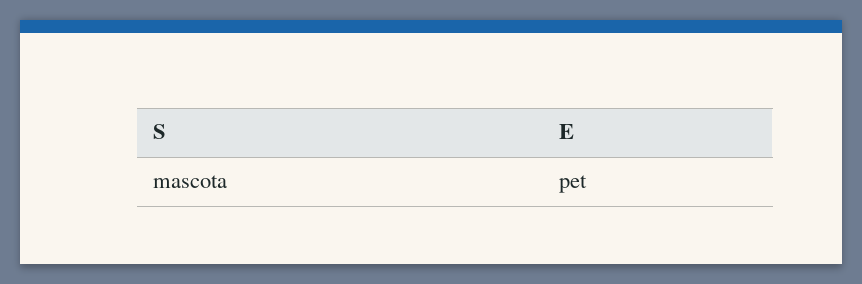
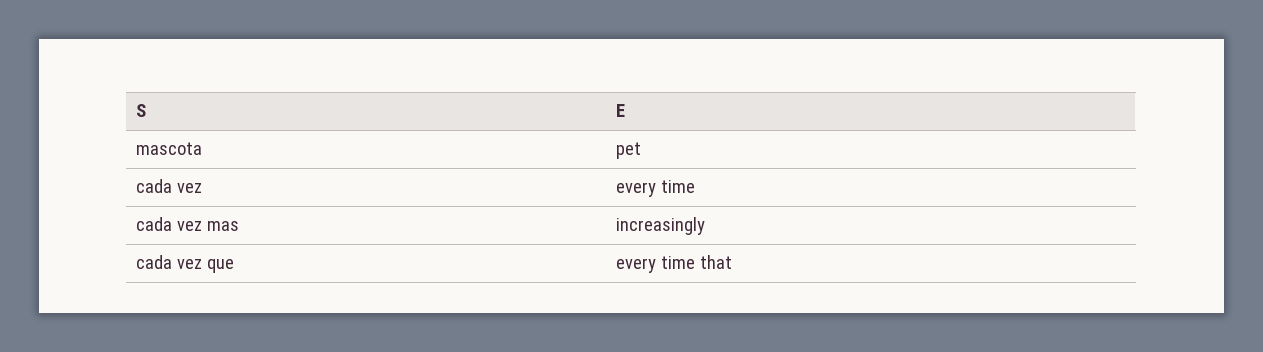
(588, 184) none -> [135,179,202,193] [615,180,695,197] [135,217,239,231] [615,217,705,235] [135,255,234,273] [615,255,732,273] // cada vez | every time // cada vez mas | increasingly // cada vez que | every time that

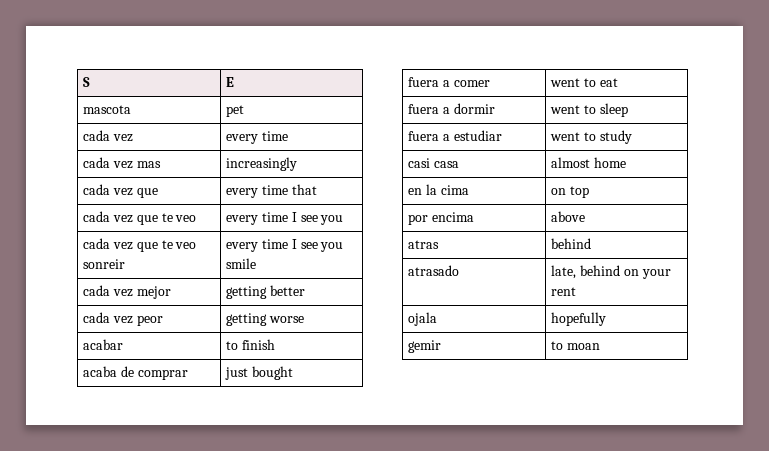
(732, 262) none -> [83,211,197,225] [226,212,344,225] [83,238,197,252] [83,259,126,269] [226,239,344,252] [226,258,257,269] [83,285,171,299] [226,285,306,299] [83,312,163,326] [226,313,305,326] [83,339,124,350] [226,339,276,350] [83,366,188,380] [225,366,294,380] [408,77,490,87] [550,78,618,87] [408,103,495,114] [550,103,628,117] [408,130,502,141] [550,130,632,144] [408,158,460,168] [551,157,627,168] [408,184,469,195] [551,186,590,198] [408,212,475,225] [551,211,586,222] [408,240,440,249] [551,238,592,249] [408,265,460,276] [551,265,671,279] [551,287,577,296] [408,312,438,326] [551,312,607,326] [408,340,442,353] [551,341,601,350] // cada vez que te veo | every time I see you // cada vez que te veo sonreir | every time I see you smile // cada vez mejor | getting better // cada vez peor | getting worse // acabar | to finish // acaba de comprar | just bought // fuera a comer | went to eat // fuera a dormir | went to sleep // fuera a estudiar | went to study // casi casa | almost home // en la cima | on top // por encima | above // atras | behind // atrasado | late, behind on your rent // ojala | hopefully // gemir | to moan

